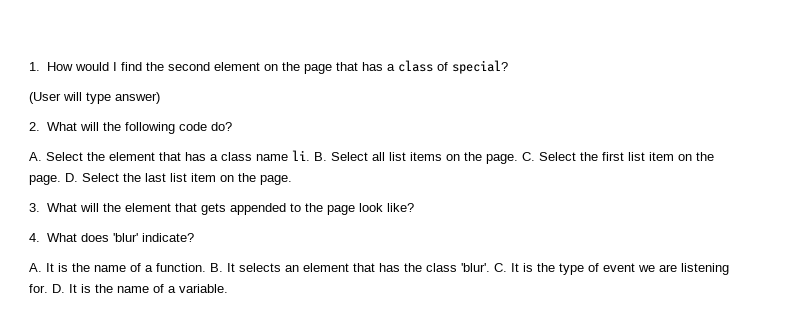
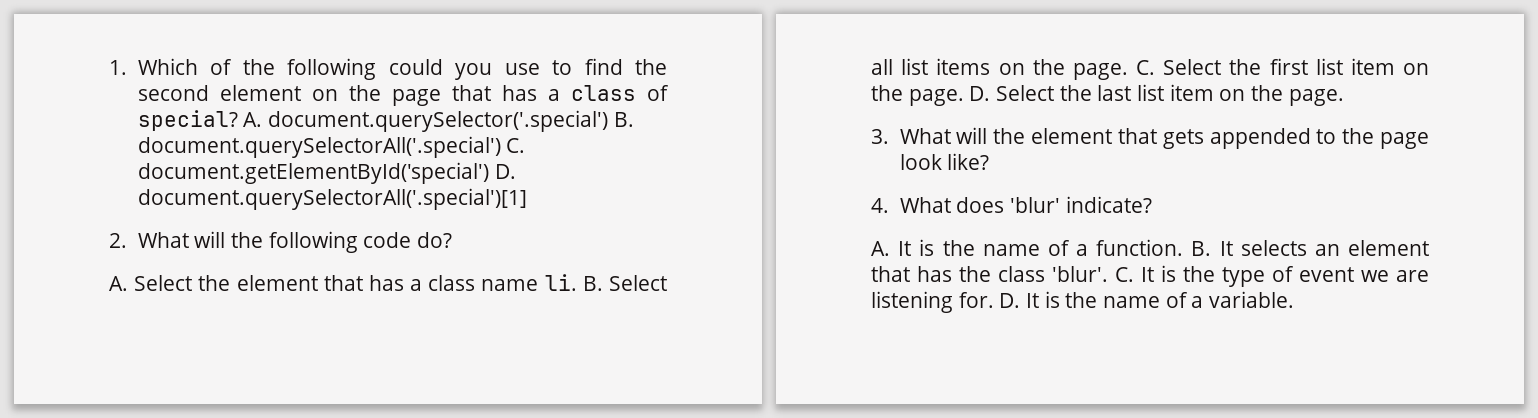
[46,62,117,71] How would I -> [137,58,572,80] Which of the following could you use to
[29,92,160,104] // (User will type answer) -> [243,110,634,132] [137,136,526,158] [137,162,517,184] [137,188,527,210] A. document.querySelector('.special') B. document.querySelectorAll('.special') C. document.getElementById('special') D. document.querySelectorAll('.special')[1]

